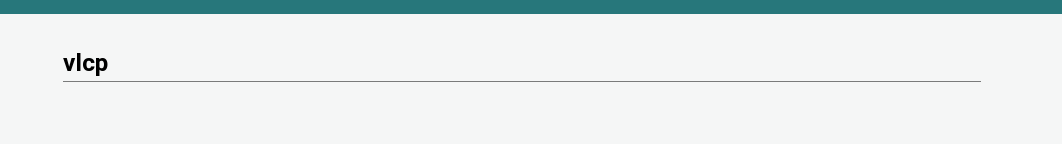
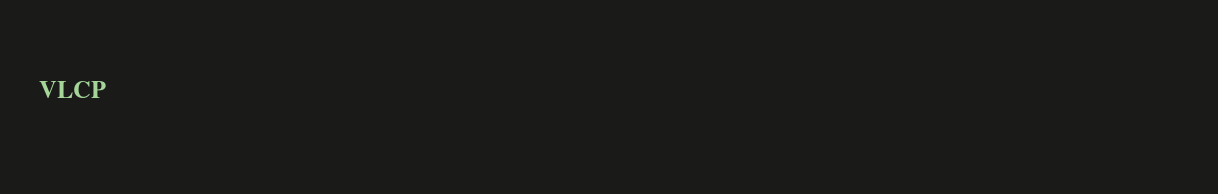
[63,53,108,76] vlcp -> [39,81,106,98] VLCP

